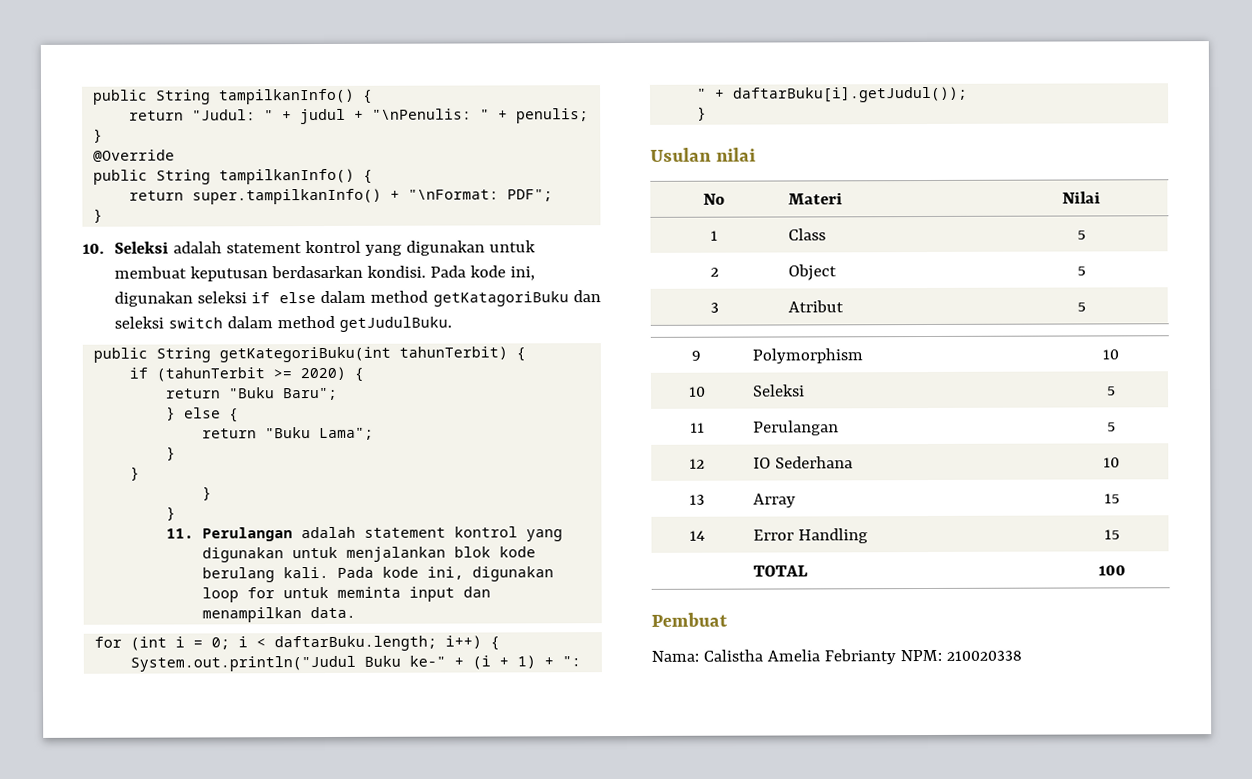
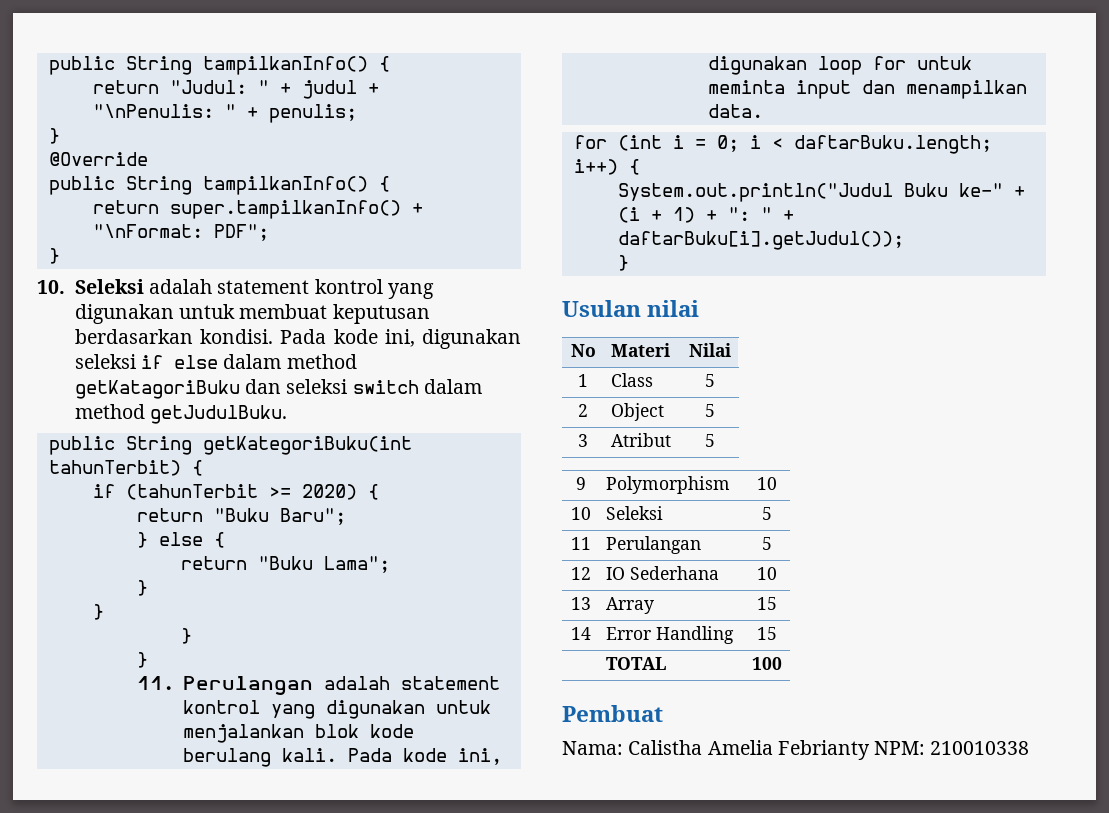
[945,650,1022,661] 210020338 -> [930,741,1030,755] 210010338

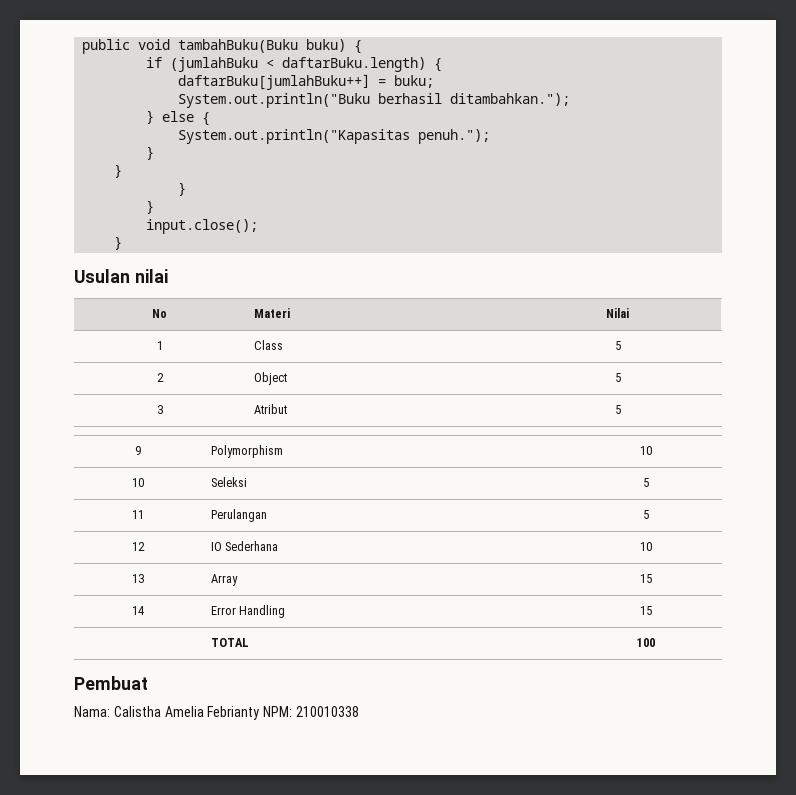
[48,56,390,75] [92,80,379,99] [92,104,357,123] [48,128,60,144] [48,152,148,166] [48,176,390,195] [92,200,423,219] [92,224,269,241] [48,248,60,264] [37,279,434,299] [74,304,430,324] [74,329,521,349] [74,354,357,369] [74,379,482,399] [74,404,288,424] [48,436,412,455] [48,460,203,476] [92,484,379,500] [136,508,346,525] public String tampilkanInfo() { // return "Judul: " + judul + "\nPenulis: " + penulis; // } // @Override // public String tampilkanInfo() { // return super.tampilkanInfo() + "\nFormat: PDF"; // } // 10. Seleksi adalah statement kontrol yang digunakan untuk membuat keputusan berdasarkan kondisi. Pada kode ini, digunakan seleksi if else dalam method getKatagoriBuku dan seleksi switch dalam method getJudulBuku. // public String getKategoriBuku(int tahunTerbit) { // if (tahunTerbit >= 2020) { // return "Buku Baru"; -> [82,39,363,54] [146,57,443,72] [178,74,435,90] [178,93,571,108] public void tambahBuku(Buku buku) { // if (jumlahBuku < daftarBuku.length) { // daftarBuku[jumlahBuku++] = buku; // System.out.println("Buku berhasil ditambahkan.");
[180,556,390,573] return "Buku Lama"; -> [178,129,491,144] System.out.println("Kapasitas penuh.");
[136,676,501,695] [183,700,492,719] [183,724,415,743] [183,748,503,767] [708,56,973,75] [708,80,1028,99] [708,104,764,118] [573,135,992,154] [573,159,640,175] [617,183,1025,202] [617,207,794,223] [617,231,904,250] 11. Perulangan adalah statement kontrol yang digunakan untuk menjalankan blok kode berulang kali. Pada kode ini, digunakan loop for untuk meminta input dan menampilkan data. // for (int i = 0; i < daftarBuku.length; i++) { // System.out.println("Judul Buku ke-" + (i + 1) + ": " + daftarBuku[i].getJudul()); -> [146,219,259,234] input.close();

